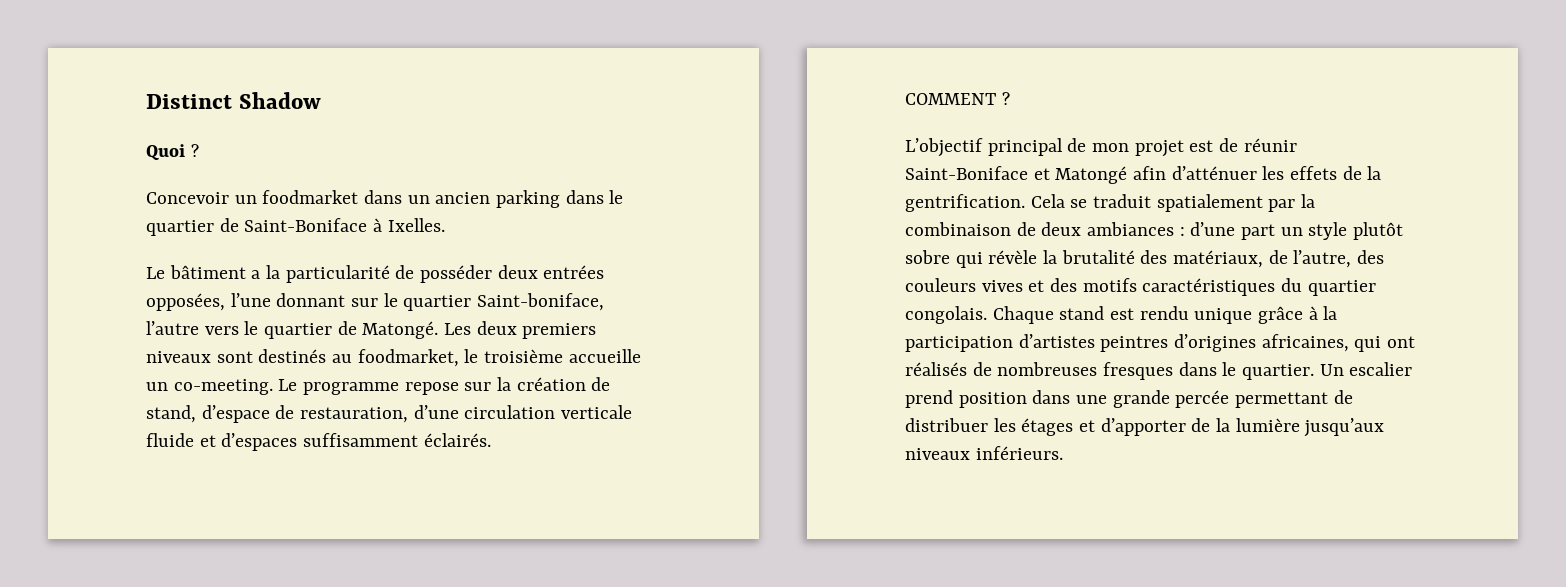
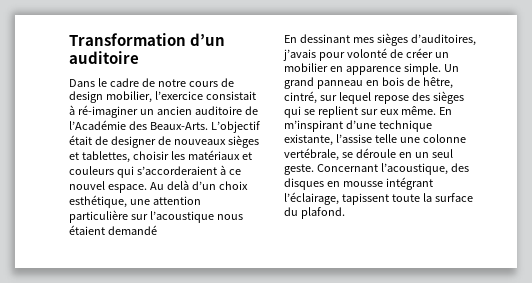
[146,92,321,109] [146,144,199,160] [146,190,624,208] [146,218,445,236] [146,265,605,283] [146,293,605,311] [146,321,597,339] [146,349,641,367] [146,377,611,395] [146,405,633,423] [146,433,491,451] [905,92,1010,105] [905,138,1297,157] [905,166,1382,184] [905,194,1316,212] [905,222,1404,240] [905,250,1385,268] [905,278,1376,296] [905,306,1338,324] [905,334,1416,352] [905,362,1413,380] [905,390,1353,408] [905,418,1385,437] [905,446,1063,460] Distinct Shadow // Quoi ? // Concevoir un foodmarket dans un ancien parking dans le quartier de Saint-Boniface à Ixelles. // Le bâtiment a la particularité de posséder deux entrées opposées, l’une donnant sur le quartier Saint-boniface, l’autre vers le quartier de Matongé. Les deux premiers niveaux sont destinés au foodmarket, le troisième accueille un co-meeting. Le programme repose sur la création de stand, d’espace de restauration, d’une circulation verticale fluide et d’espaces suffisamment éclairés. // COMMENT ? // L’objectif principal de mon projet est de réunir Saint-Boniface et Matongé afin d’atténuer les effets de la gentrification. Cela se traduit spatialement par la combinaison de deux ambiances : d’une part un style plutôt sobre qui révèle la brutalité des matériaux, de l’autre, des couleurs vives et des motifs caractéristiques du quartier congolais. Chaque stand est rendu unique grâce à la participation d’artistes peintres d’origines africaines, qui ont réalisés de nombreuses fresques dans le quartier. Un escalier prend position dans une grande percée permettant de distribuer les étages et d’apporter de la lumière jusqu’aux niveaux inférieurs. -> [69,33,226,46] [69,51,139,64] [69,78,234,87] [69,91,256,103] [69,105,258,118] [69,120,260,133] [69,135,259,148] [69,150,252,163] [69,165,241,178] [69,180,248,193] [69,195,201,208] [69,210,243,223] [69,225,157,235] [284,33,476,46] [283,48,449,61] [284,63,459,75] [284,77,453,89] [284,91,464,104] [284,106,452,118] [284,120,432,132] [284,134,466,146] [284,148,453,161] [284,163,469,175] [284,177,433,190] [284,192,473,205] [284,207,345,219] Transformation d’un auditoire // Dans le cadre de notre cours de design mobilier, l’exercice consistait à ré-imaginer un ancien auditoire de l’Académie des Beaux-Arts. L’objectif était de designer de nouveaux sièges et tablettes, choisir les matériaux et couleurs qui s’accorderaient à ce nouvel espace. Au delà d’un choix esthétique, une attention particulière sur l’acoustique nous étaient demandé // En dessinant mes sièges d’auditoires, j’avais pour volonté de créer un mobilier en apparence simple. Un grand panneau en bois de hêtre, cintré, sur lequel repose des sièges qui se replient sur eux même. En m’inspirant d’une technique existante, l’assise telle une colonne vertébrale, se déroule en un seul geste. Concernant l’acoustique, des disques en mousse intégrant l’éclairage, tapissent toute la surface du plafond.

